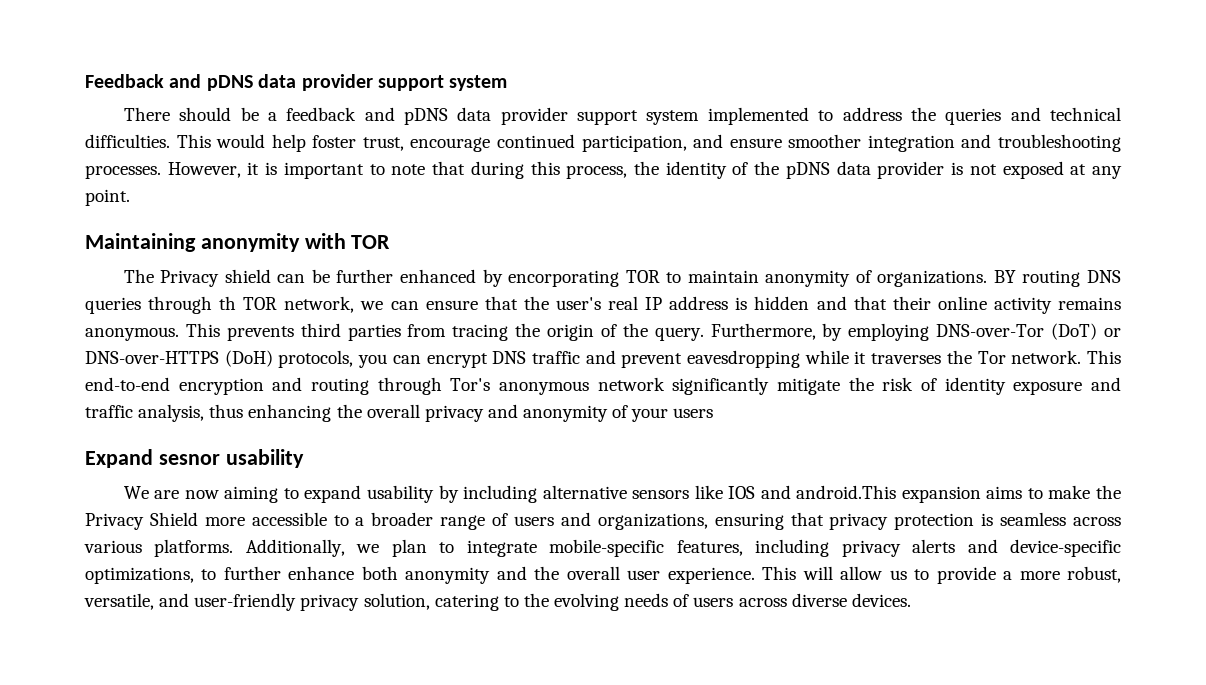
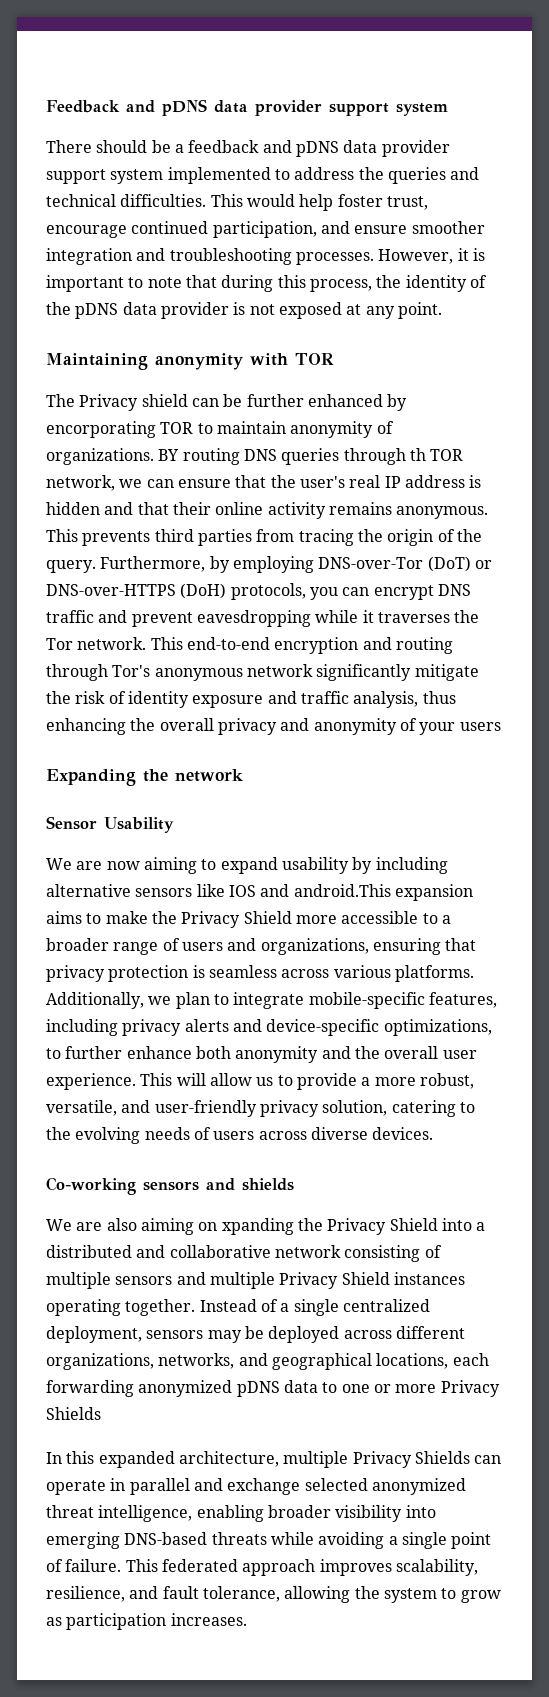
[85,449,304,468] Expand sesnor usability -> [46,769,243,786] [46,816,174,833] Expanding the network // Sensor Usability
(911, 600) none -> [46,1177,294,1195] [46,1218,486,1235] [46,1245,442,1262] [46,1272,465,1289] [46,1299,430,1316] [46,1326,465,1343] [46,1353,489,1370] [46,1380,500,1397] [46,1407,101,1420] [46,1451,502,1468] [46,1478,466,1495] [46,1505,436,1522] [46,1532,492,1549] [46,1559,478,1576] [46,1586,501,1603] [46,1613,247,1630] // Co-working sensors and shields // We are also aiming on xpanding the Privacy Shield into a distributed and collaborative network consisting of multiple sensors and multiple Privacy Shield instances operating together. Instead of a single centralized deployment, sensors may be deployed across different organizations, networks, and geographical locations, each forwarding anonymized pDNS data to one or more Privacy Shields // In this expanded architecture, multiple Privacy Shields can operate in parallel and exchange selected anonymized threat intelligence, enabling broader visibility into emerging DNS-based threats while avoiding a single point of failure. This federated approach improves scalability, resilience, and fault tolerance, allowing the system to grow as participation increases.

